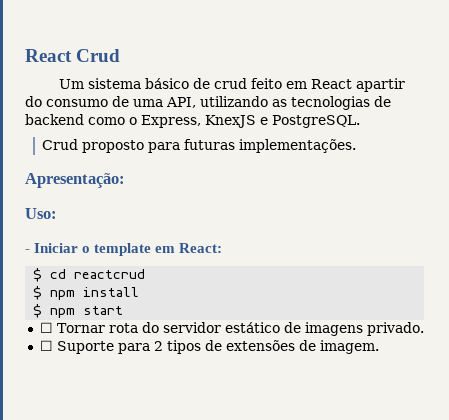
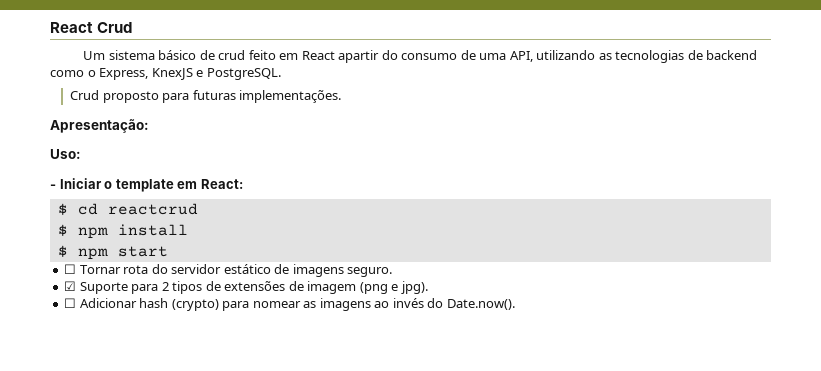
[366,322,424,336] [39,340,53,351] privado. // ☐ -> [347,267,393,277] [64,281,77,291] seguro. // ☑
[319,340,379,354] imagem. -> [307,281,428,294] [64,298,515,311] imagem (png e jpg). // ☐ Adicionar hash (crypto) para nomear as imagens ao invés do Date.now().

